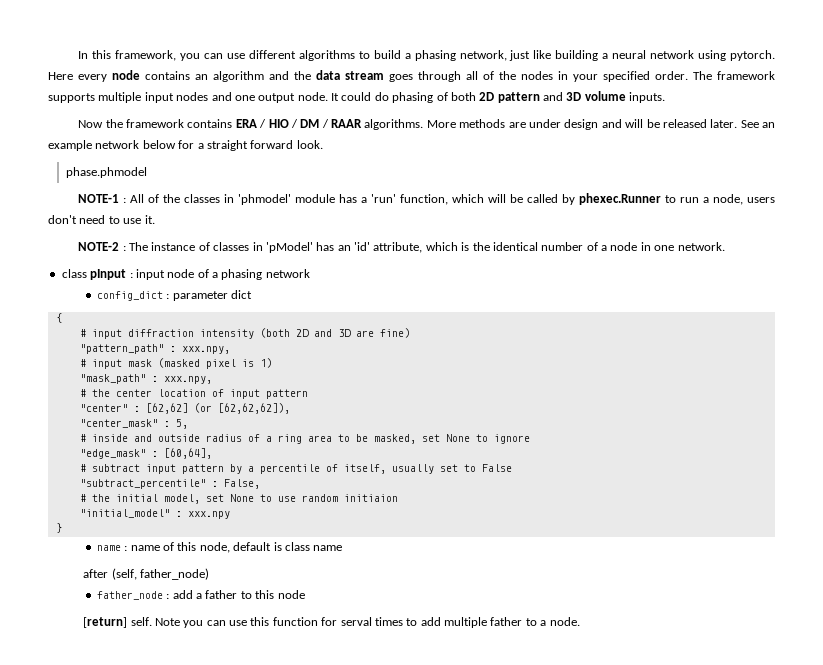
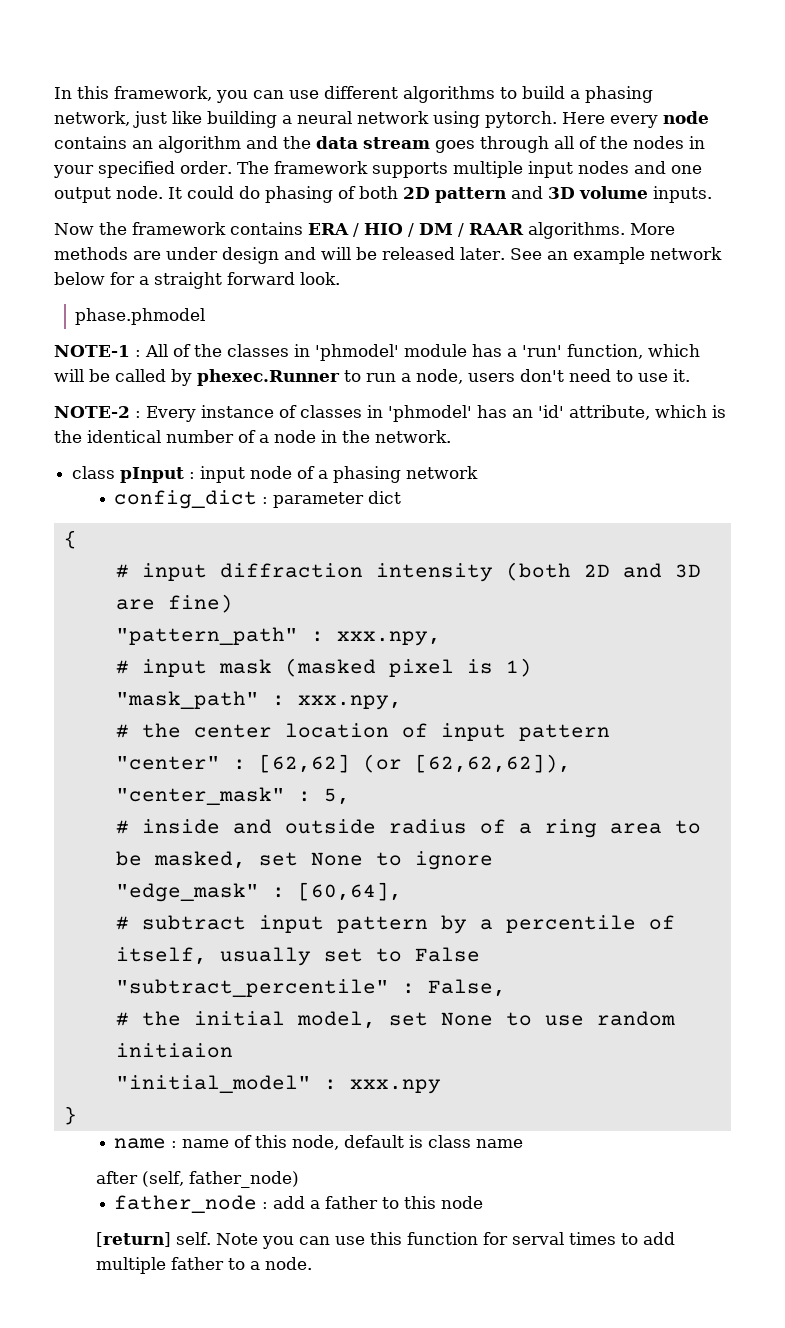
[129,242,149,251] The -> [146,406,196,422] Every
[265,242,313,253] 'pModel' -> [388,405,472,422] 'phmodel'
[654,245,675,251] one -> [342,430,370,443] the

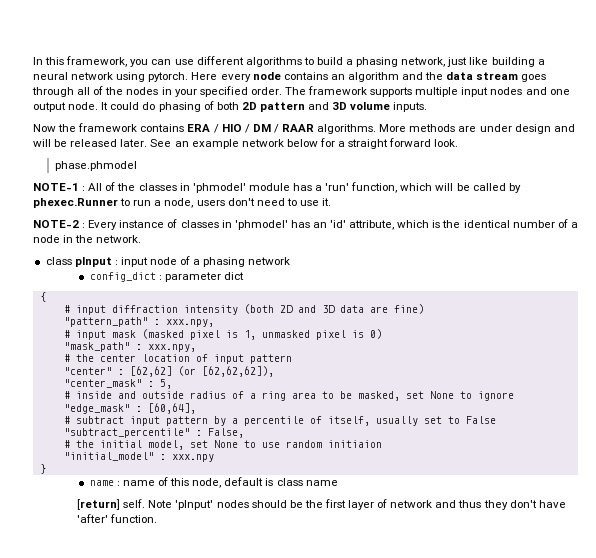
(701, 571) none -> [339,305,364,313] data
[505,658,532,677] 1) -> [243,329,382,340] 1, unmasked pixel is 0)
[96,1171,300,1188] [114,1195,484,1213] [96,1232,676,1249] [96,1257,313,1274] after (self, father_node) // father_node : add a father to this node // [return] self. Note you can use this function for serval times to add multiple father to a node. -> [77,499,566,510] [77,514,158,523] [return] self. Note 'pInput' nodes should be the first layer of network and thus they don't have 'after' function.

